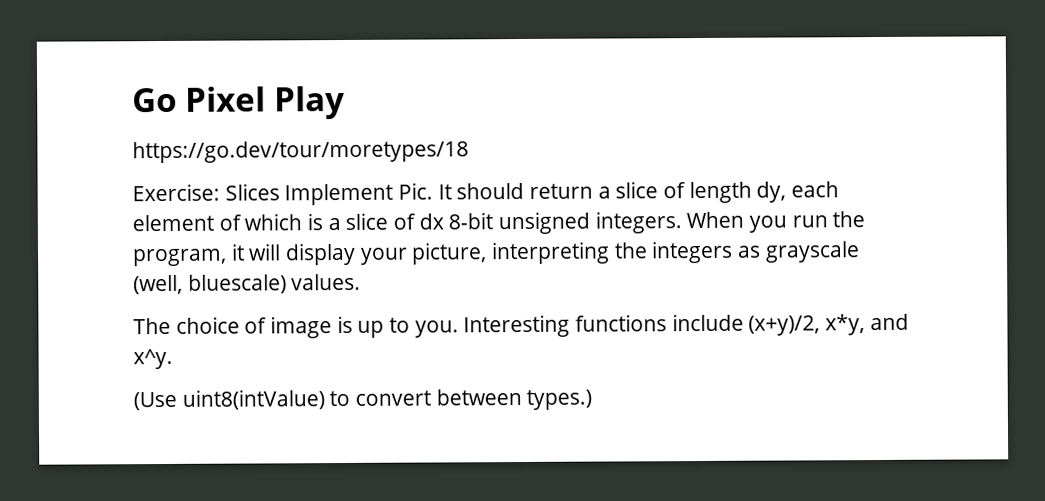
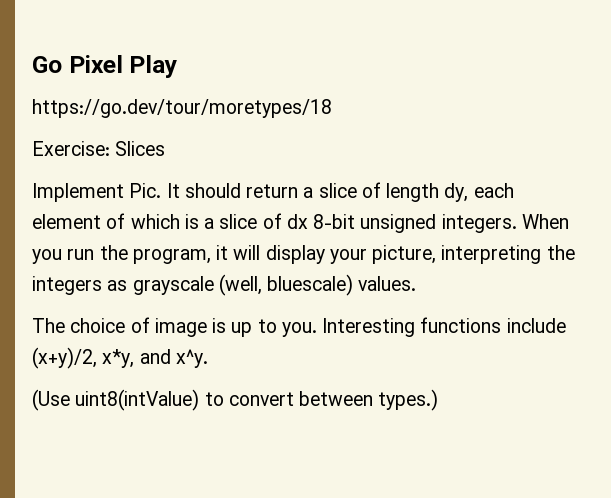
(280, 192) none -> (166, 148) //

